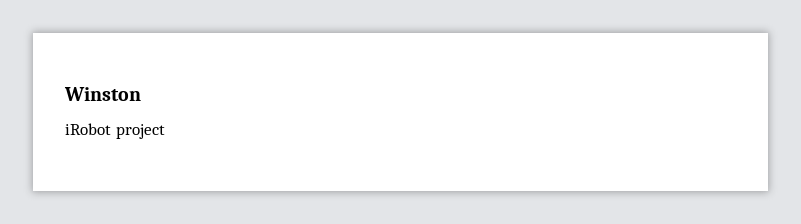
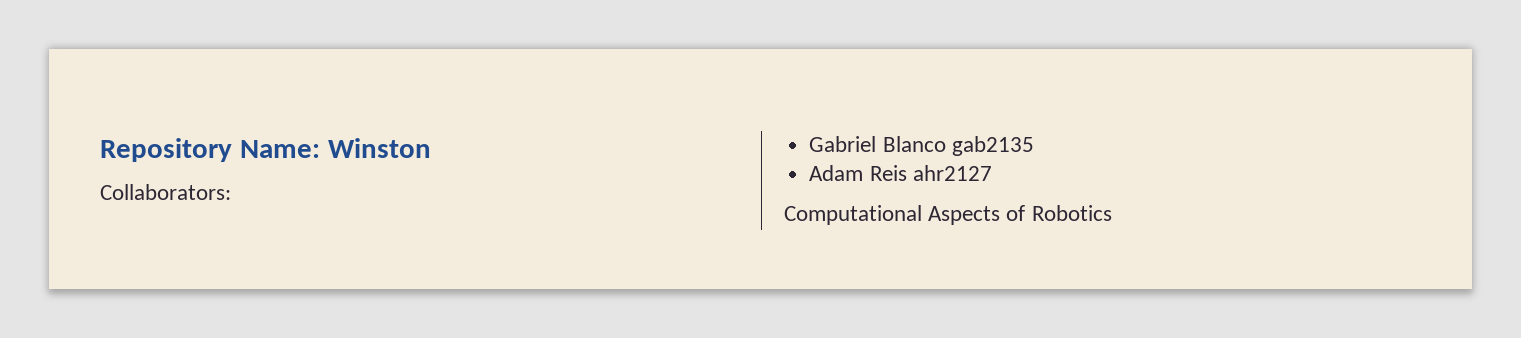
(64, 94) none -> [100,138,320,162] Repository Name:
[65,123,165,139] iRobot project -> [100,184,231,200] [809,136,1034,156] [809,165,992,181] [784,205,1112,225] Collaborators: // Gabriel Blanco gab2135 // Adam Reis ahr2127 // Computational Aspects of Robotics

